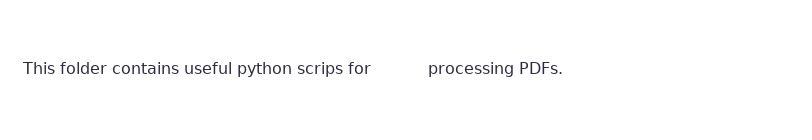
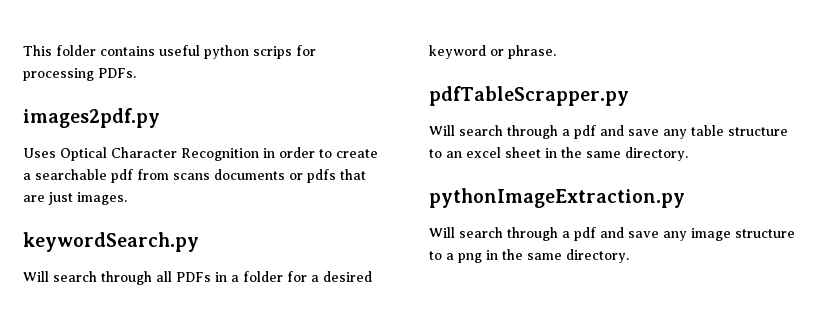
(563, 68) none -> [23,108,160,128] [23,147,378,161] [23,169,366,183] [23,192,127,205] [23,232,199,252] [23,271,372,285] [429,45,556,59] [429,86,629,106] [429,125,788,139] [429,147,688,161] [429,188,685,208] [429,227,795,241] [429,249,629,263] // images2pdf.py // Uses Optical Character Recognition in order to create a searchable pdf from scans documents or pdfs that are just images. // keywordSearch.py // Will search through all PDFs in a folder for a desired keyword or phrase. // pdfTableScrapper.py // Will search through a pdf and save any table structure to an excel sheet in the same directory. // pythonImageExtraction.py // Will search through a pdf and save any image structure to a png in the same directory.

